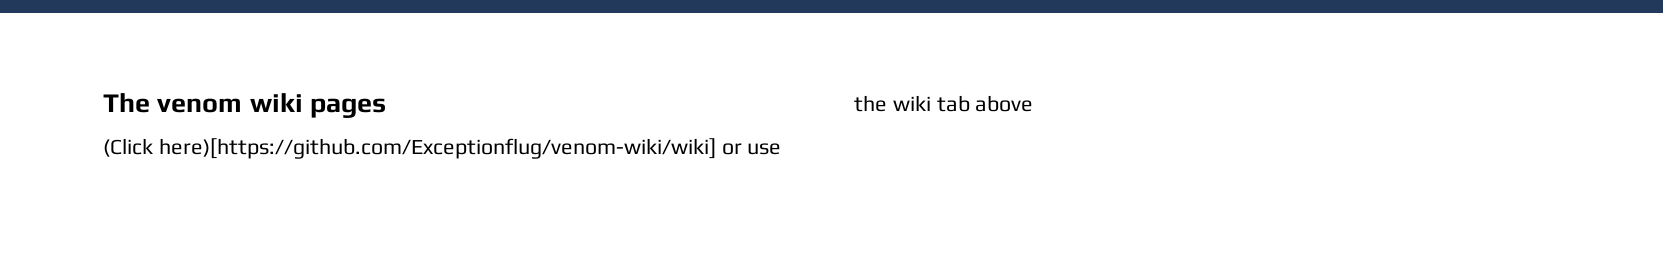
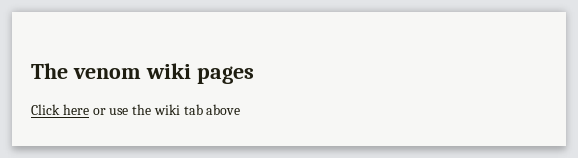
[103,138,716,159] (Click here)[https://github.com/Exceptionflug/venom-wiki/wiki] -> [31,104,89,115] Click here

